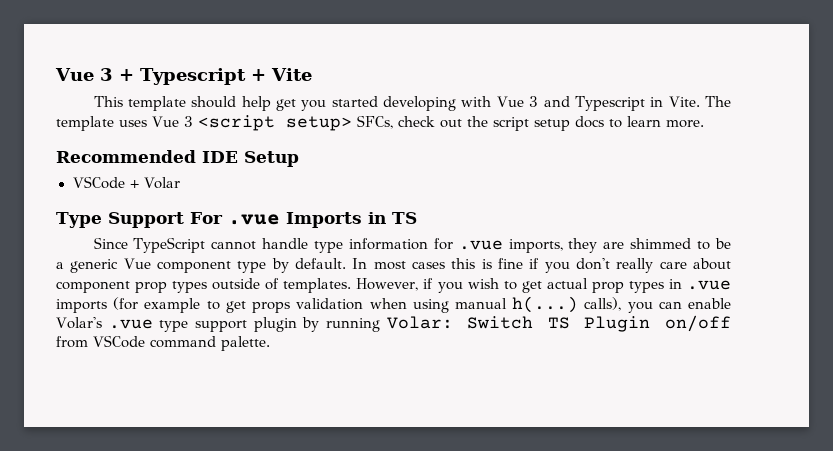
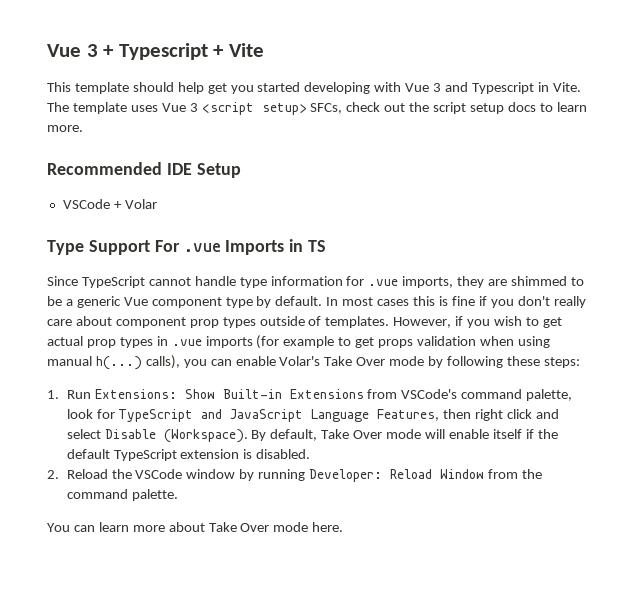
[108,315,731,332] [56,335,270,351] .vue type support plugin by running Volar: Switch TS Plugin on/off from VSCode command palette. -> [324,356,580,368] [47,389,573,401] [66,409,560,422] [66,429,558,443] [66,449,311,461] [47,469,542,482] [66,489,178,501] [47,522,344,532] Take Over mode by following these steps: // 1. Run Extensions: Show Built-in Extensions from VSCode's command palette, look for TypeScript and JavaScript Language Features, then right click and select Disable (Workspace). By default, Take Over mode will enable itself if the default TypeScript extension is disabled. // 2. Reload the VSCode window by running Developer: Reload Window from the command palette. // You can learn more about Take Over mode here.

